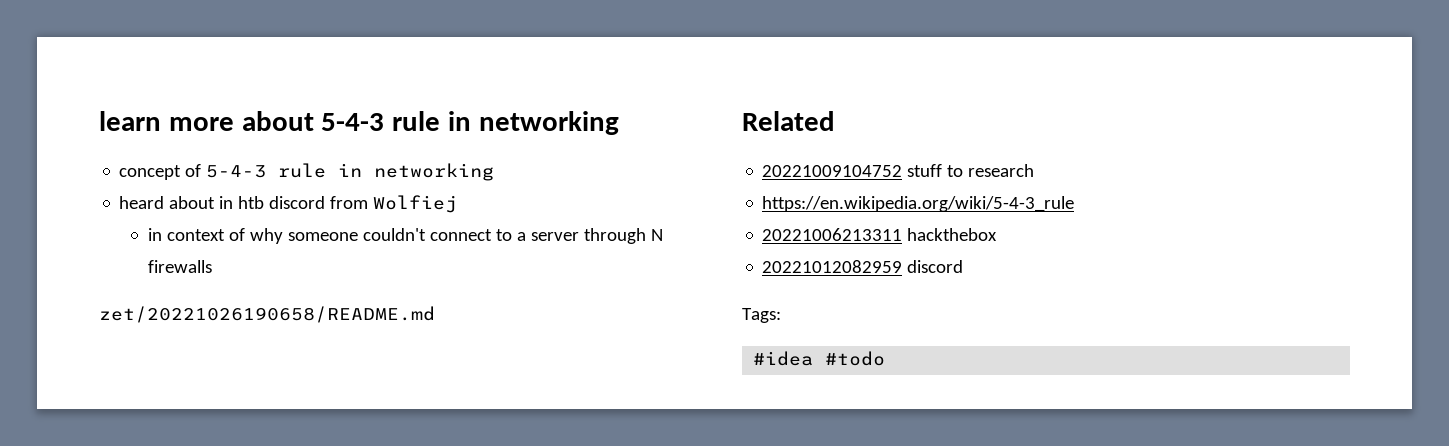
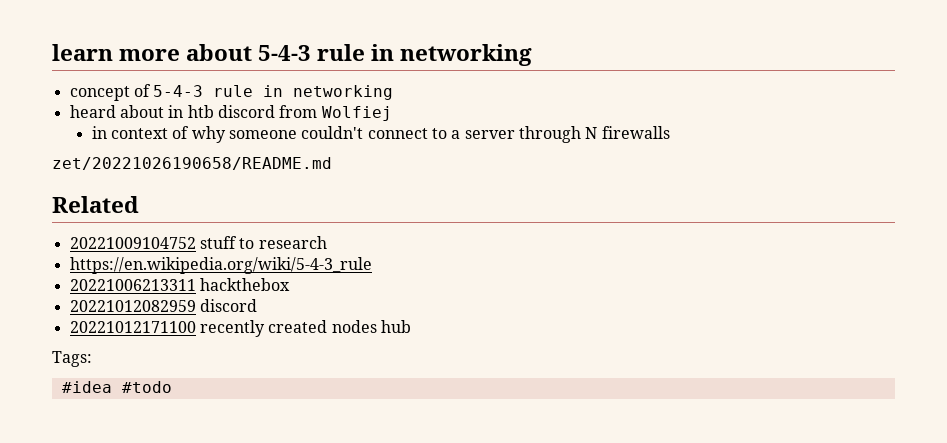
(964, 266) none -> [69,320,411,337] // 20221012171100 recently created nodes hub

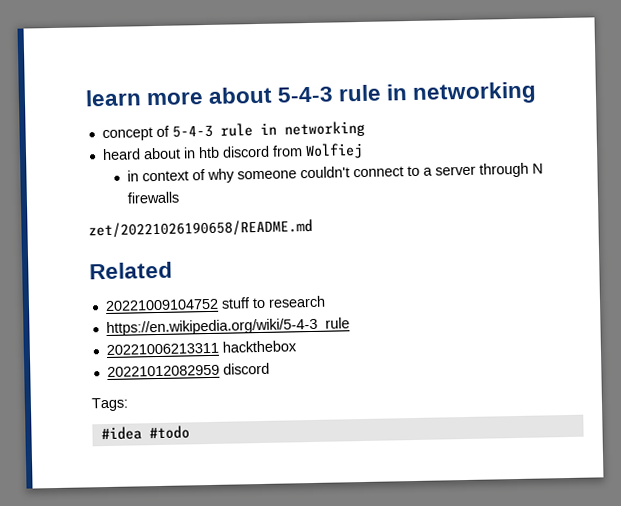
[69,320,411,337] // 20221012171100 recently created nodes hub -> (270, 368) none

